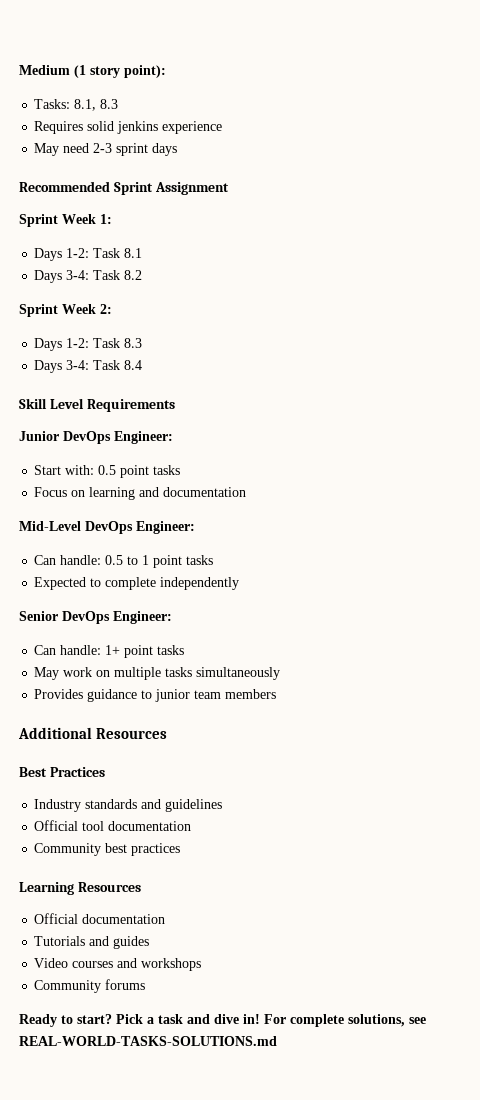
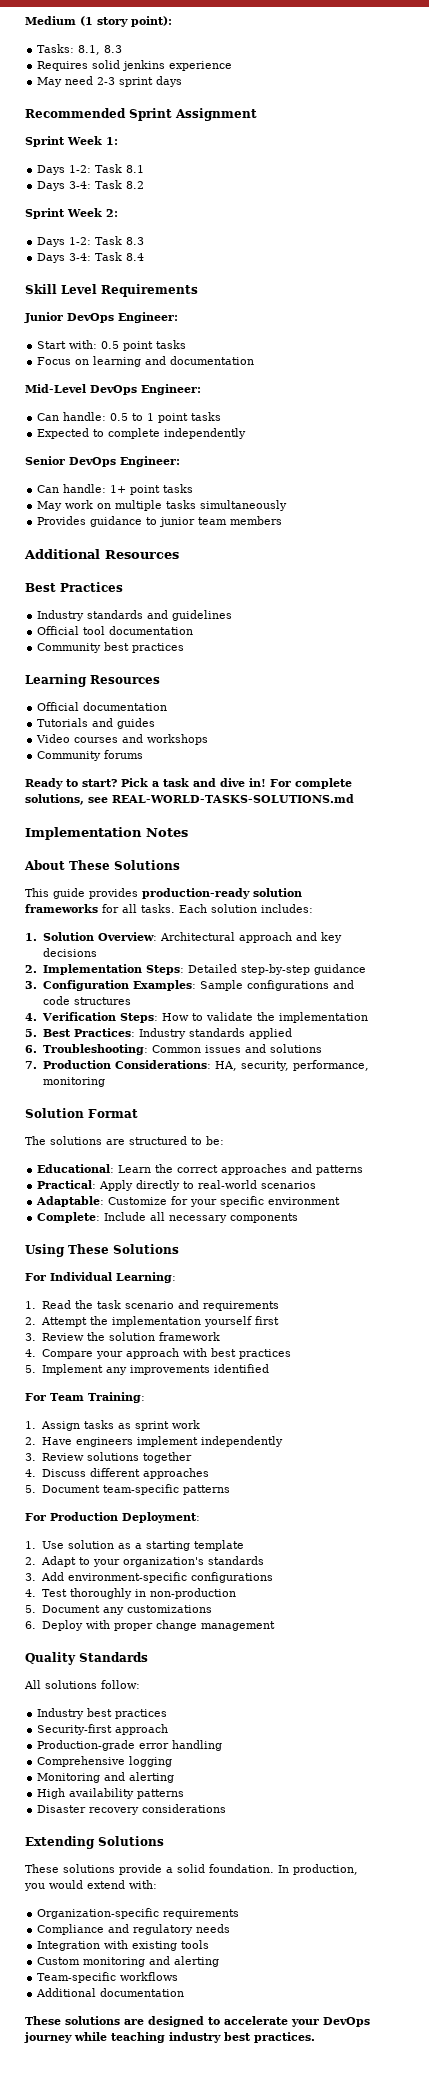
(277, 1041) none -> [25,827,188,840] [24,860,180,870] [25,888,302,899] [25,904,313,913] [25,932,342,943] [42,948,97,957] [25,964,366,975] [25,980,354,991] [42,996,131,1005] [25,1012,368,1023] [25,1028,292,1039] [25,1044,322,1055] [25,1060,370,1071] [42,1077,105,1087] [25,1108,138,1118] [25,1136,224,1145] [37,1164,364,1175] [37,1180,317,1191] [36,1196,341,1207] [37,1212,299,1223] [25,1244,179,1257] [25,1272,176,1283] [25,1300,280,1311] [25,1316,280,1327] [25,1332,221,1341] [25,1348,292,1359] [25,1364,270,1375] [25,1392,145,1403] [25,1420,201,1431] [25,1436,284,1447] [25,1452,193,1463] [25,1468,210,1479] [25,1484,231,1495] [25,1512,200,1523] [25,1540,245,1551] [25,1556,265,1567] [25,1572,274,1583] [25,1588,237,1599] [25,1605,213,1615] [25,1620,276,1631] [25,1652,148,1665] [24,1680,140,1689] [37,1708,168,1719] [37,1724,169,1735] [37,1740,223,1751] [37,1756,173,1767] [37,1772,175,1783] [37,1788,185,1799] [37,1804,227,1815] [25,1836,164,1849] [25,1864,358,1875] [24,1880,157,1891] [37,1908,240,1919] [37,1924,231,1935] [37,1940,210,1951] [37,1956,220,1967] [37,1972,179,1983] [36,1988,185,1997] [25,2016,370,2027] [24,2032,315,2043] // Implementation Notes // About These Solutions // This guide provides production-ready solution frameworks for all tasks. Each solution includes: // 1. Solution Overview: Architectural approach and key decisions // 2. Implementation Steps: Detailed step-by-step guidance // 3. Configuration Examples: Sample configurations and code structures // 4. Verification Steps: How to validate the implementation // 5. Best Practices: Industry standards applied // 6. Troubleshooting: Common issues and solutions // 7. Production Considerations: HA, security, performance, monitoring // Solution Format // The solutions are structured to be: // Educational: Learn the correct approaches and patterns // Practical: Apply directly to real-world scenarios // Adaptable: Customize for your specific environment // Complete: Include all necessary components // Using These Solutions // For Individual Learning: // 1. Read the task scenario and requirements // 2. Attempt the implementation yourself first // 3. Review the solution framework // 4. Compare your approach with best practices // 5. Implement any improvements identified // For Team Training: // 1. Assign tasks as sprint work // 2. Have engineers implement independently // 3. Review solutions together // 4. Discuss different approaches // 5. Document team-specific patterns // For Production Deployment: // 1. Use solution as a starting template // 2. Adapt to your organization's standards // 3. Add environment-specific configurations // 4. Test thoroughly in non-production // 5. Document any customizations // 6. Deploy with proper change management // Quality Standards // All solutions follow: // Industry best practices // Security-first approach // Production-grade error handling // Comprehensive logging // Monitoring and alerting // High availability patterns // Disaster recovery considerations // Extending Solutions // These solutions provide a solid foundation. In production, you would extend with: // Organization-specific requirements // Compliance and regulatory needs // Integration with existing tools // Custom monitoring and alerting // Team-specific workflows // Additional documentation // These solutions are designed to accelerate your DevOps journey while teaching industry best practices.

